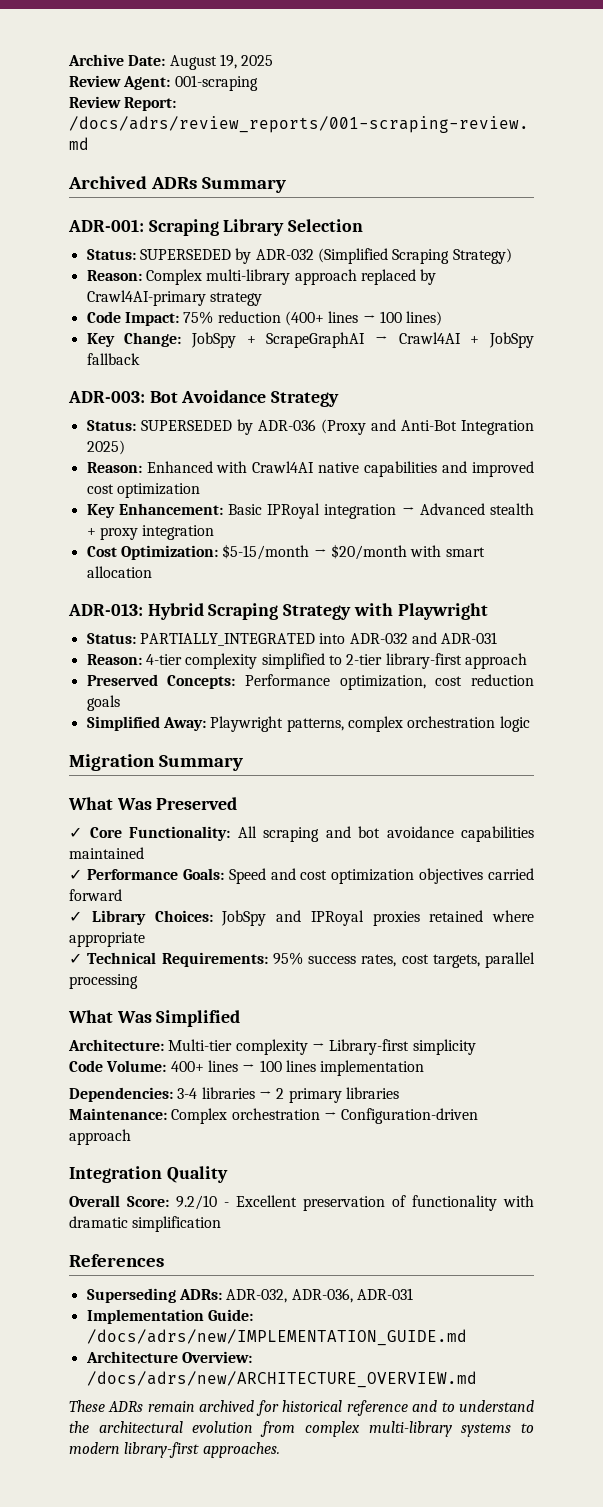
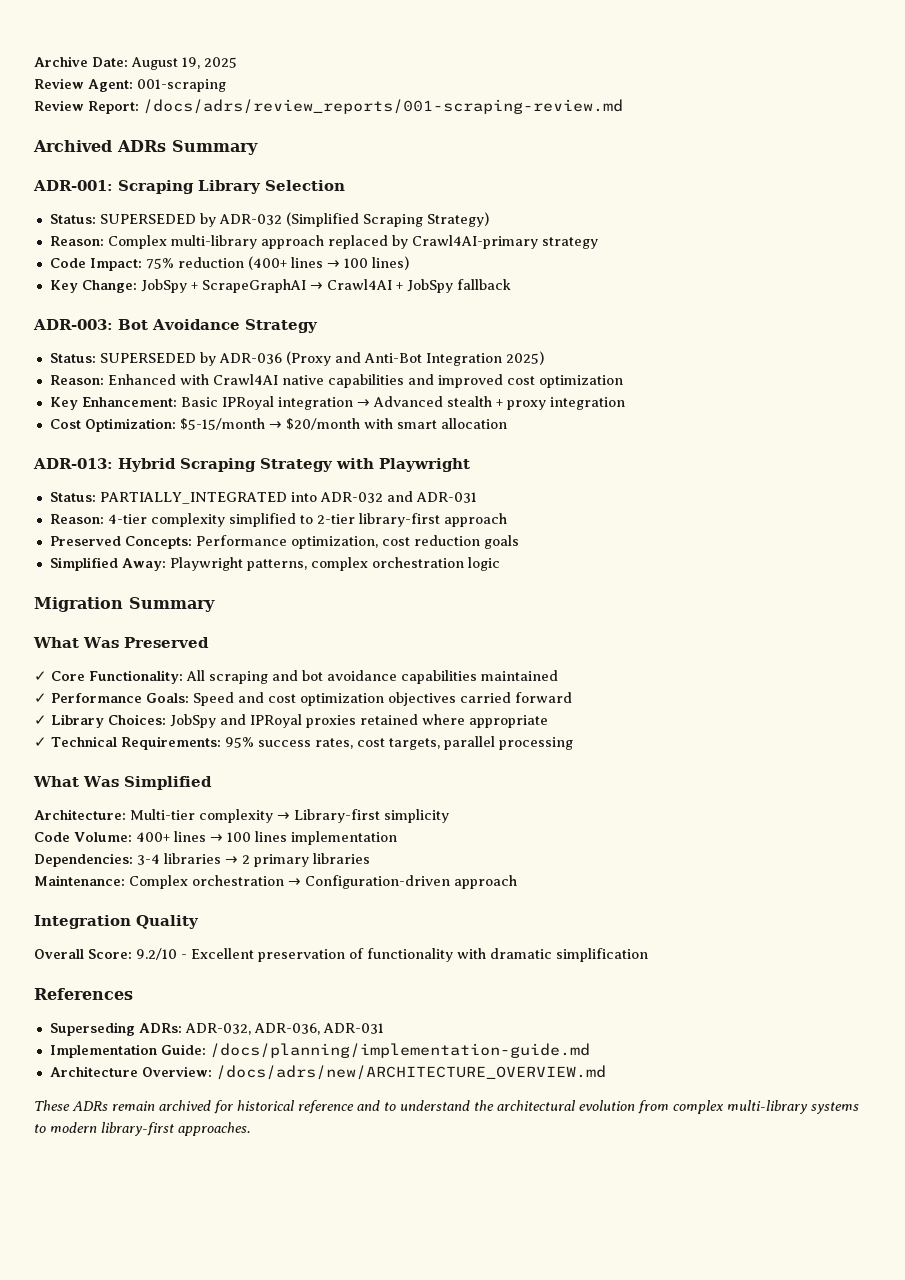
[86,1329,467,1346] /docs/adrs/new/IMPLEMENTATION_GUIDE.md -> [209,1043,590,1058] /docs/planning/implementation-guide.md

